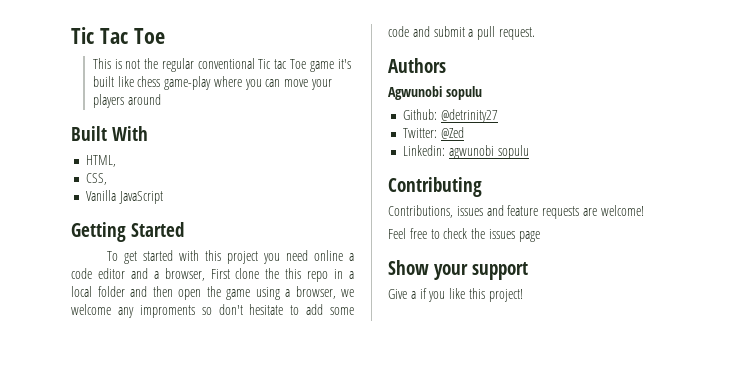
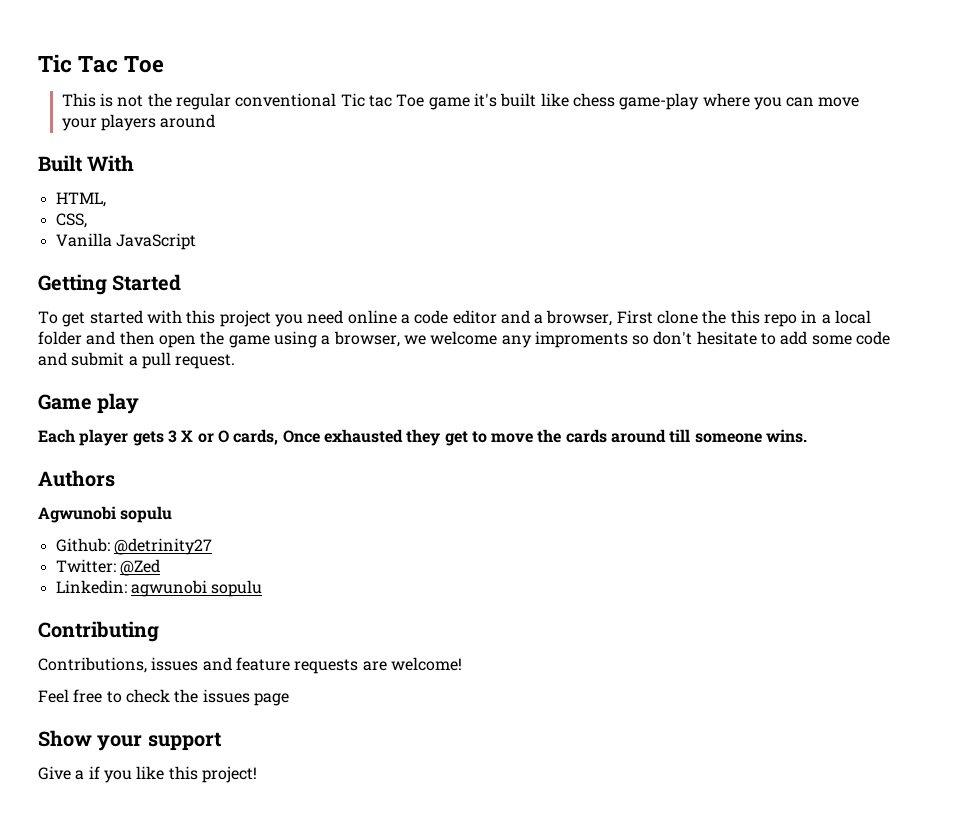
(535, 33) none -> [38,393,140,414] [38,429,808,446] // Game play // Each player gets 3 X or O cards, Once exhausted they get to move the cards around till someone wins.

